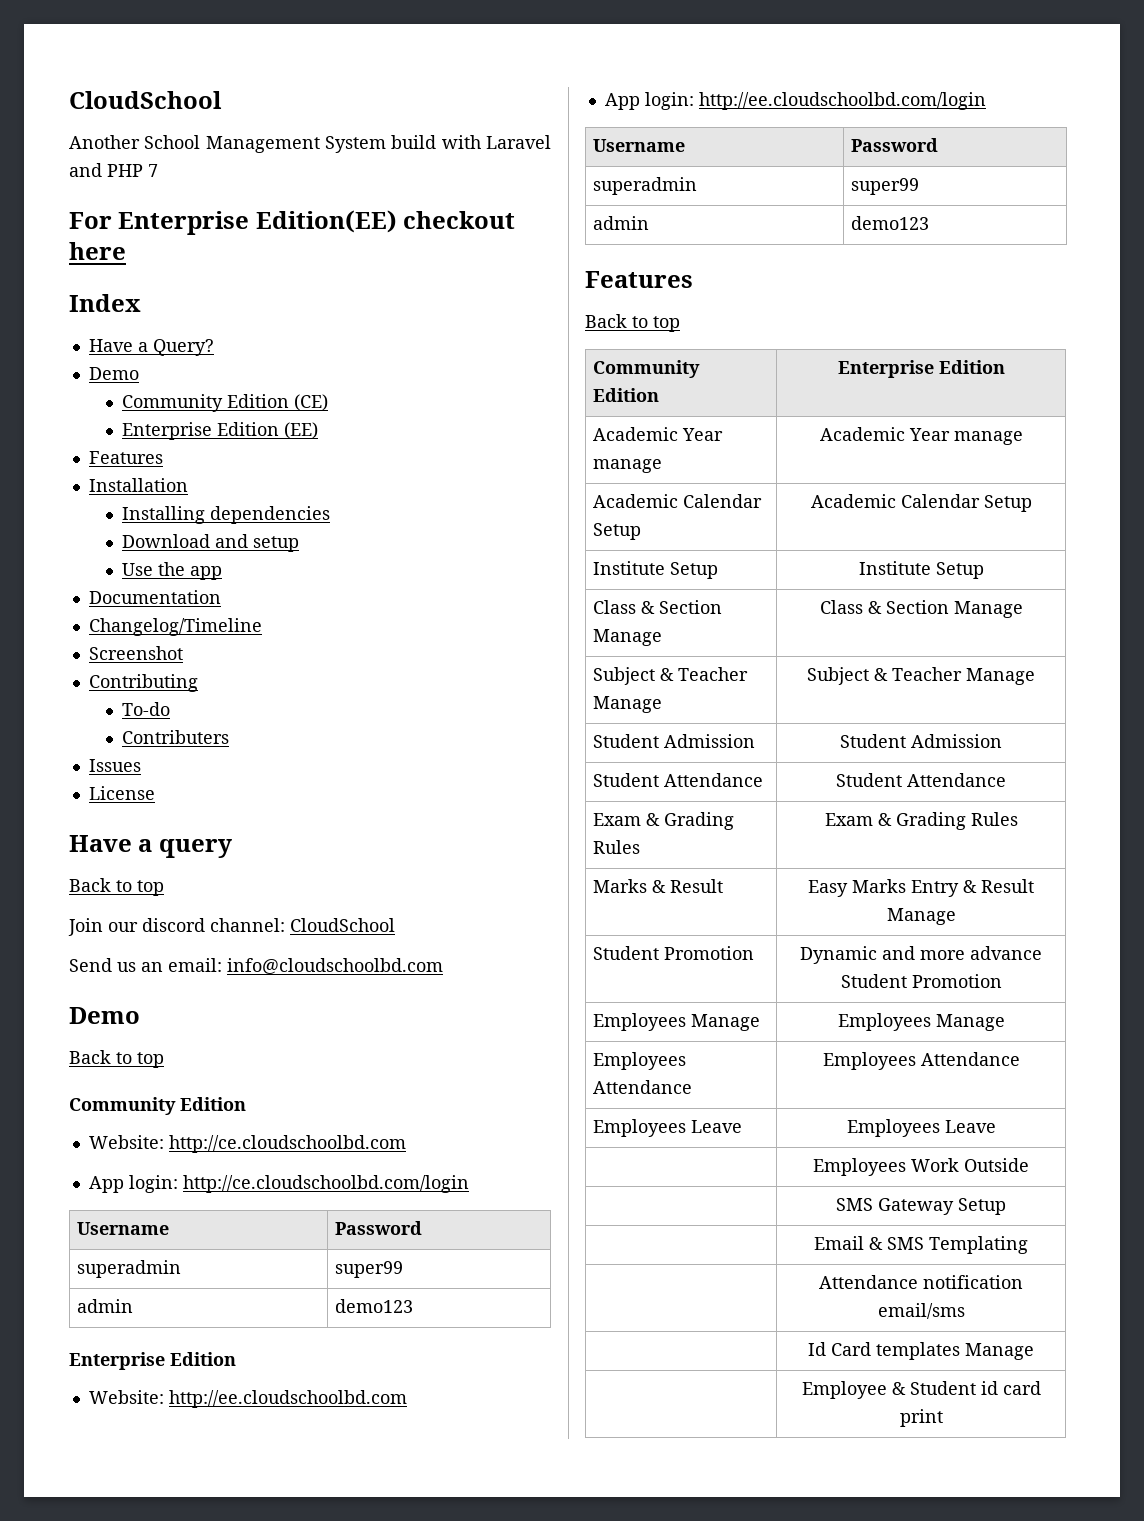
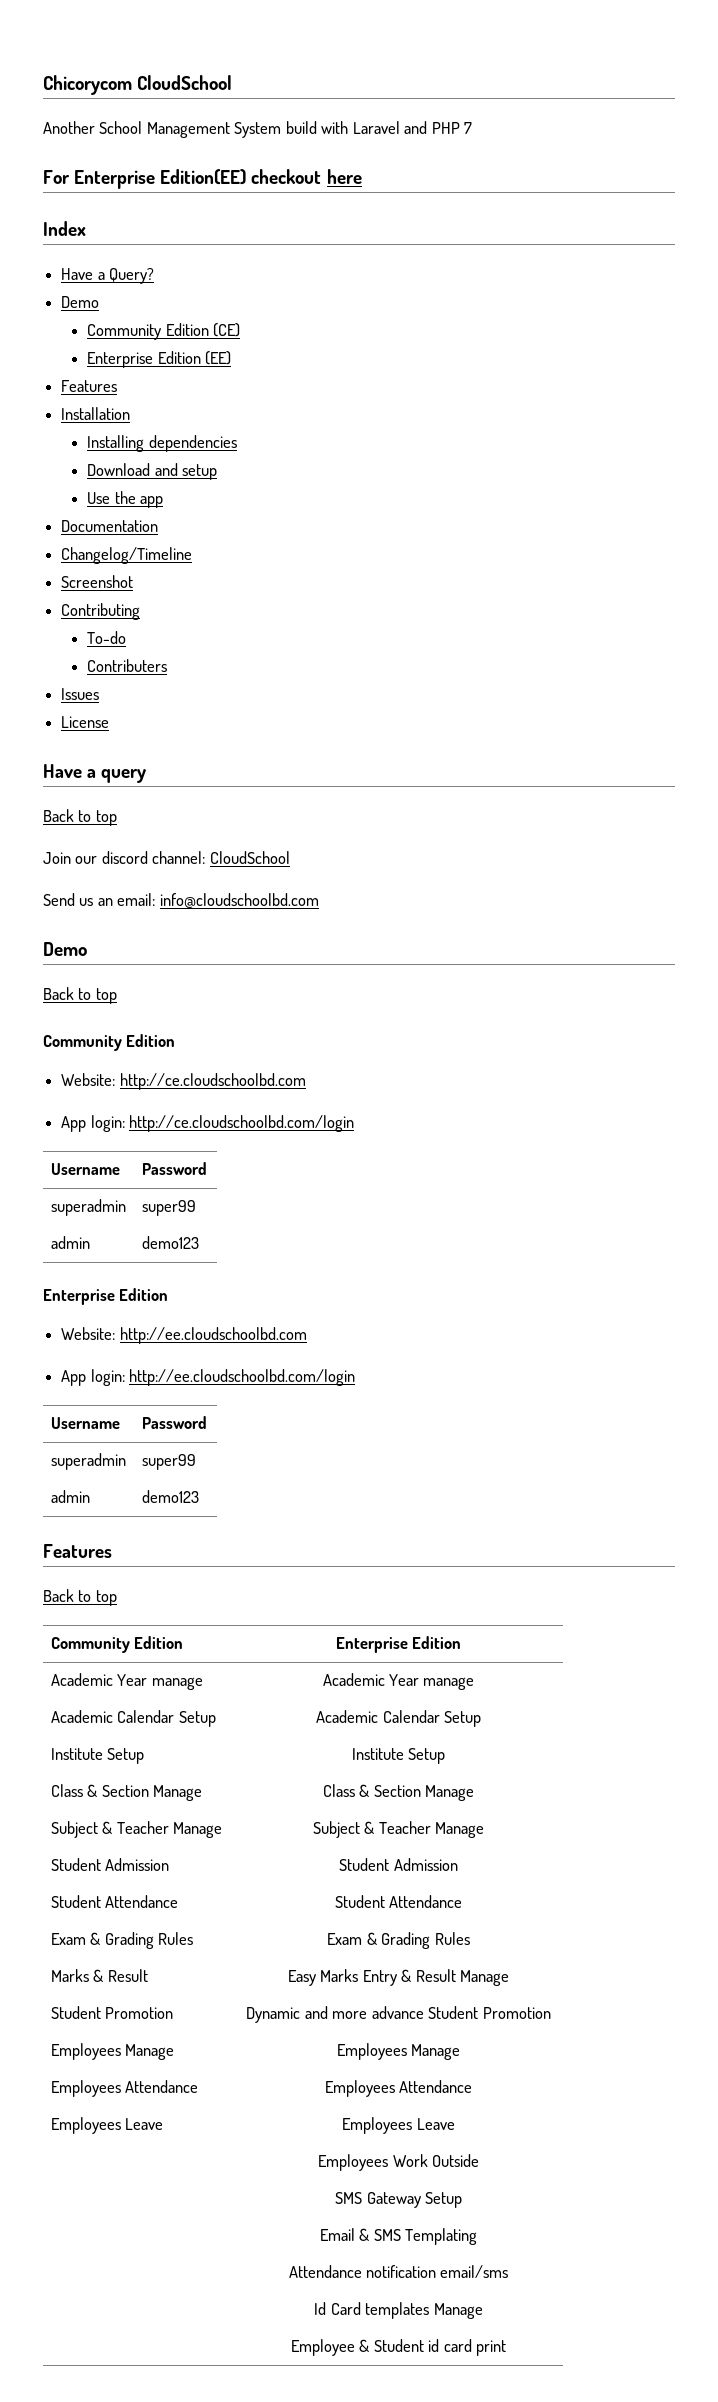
(69, 100) none -> [43,75,132,95] Chicorycom

